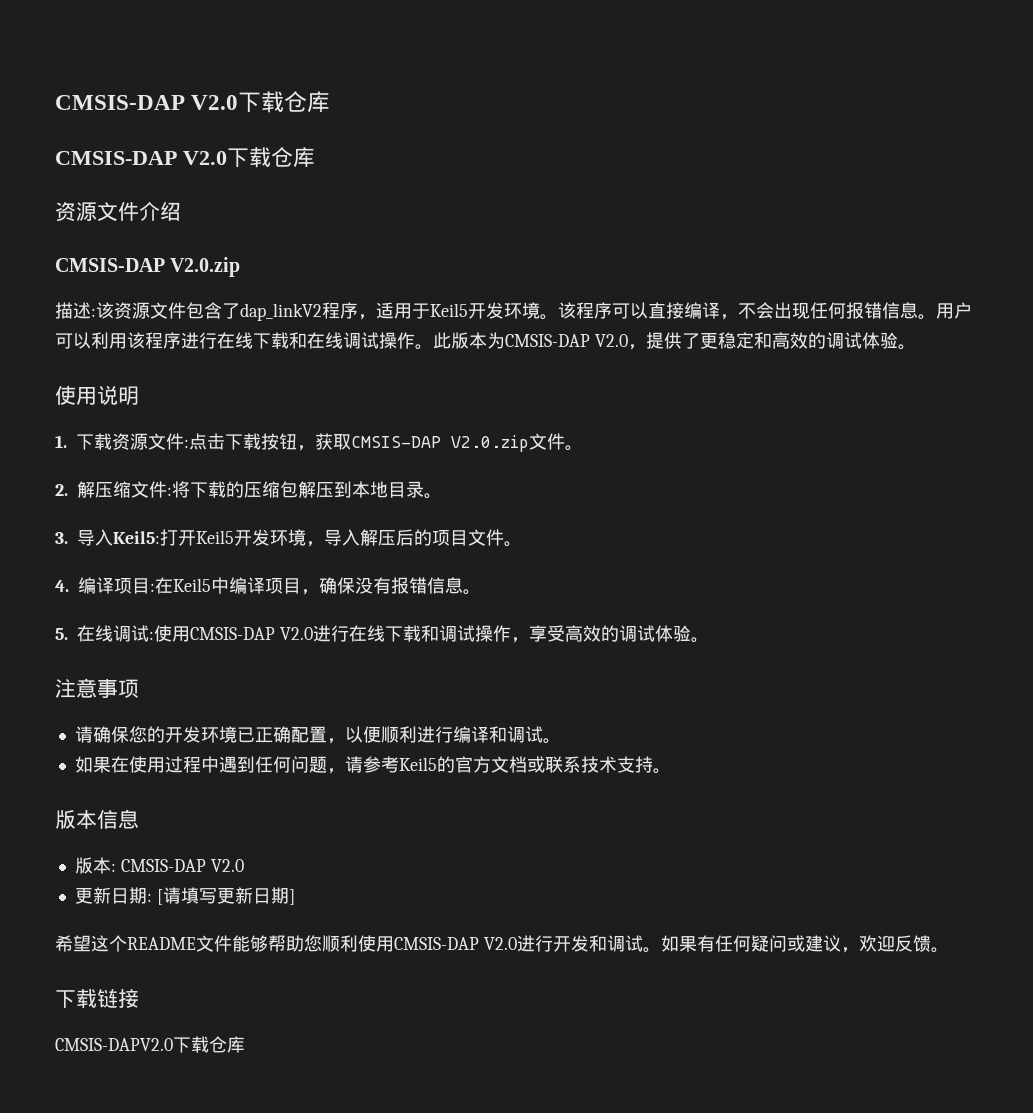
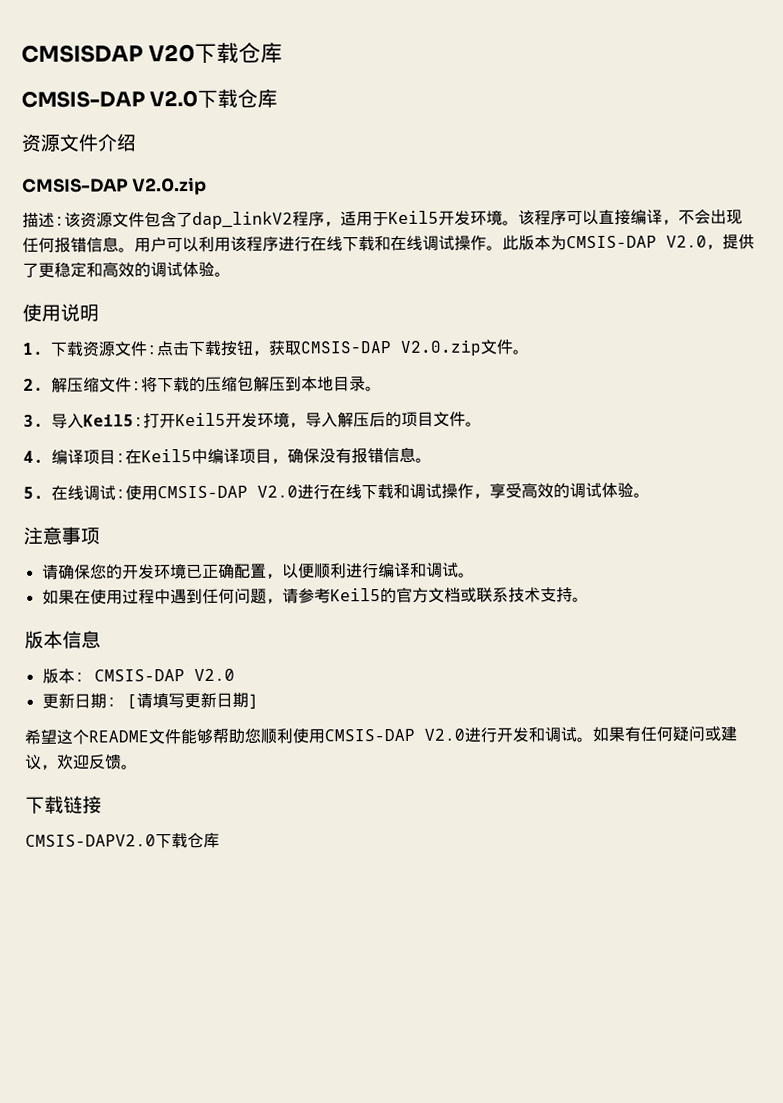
[55,95,239,110] CMSIS-DAP V2.0 -> [21,43,195,63] CMSISDAP V20

